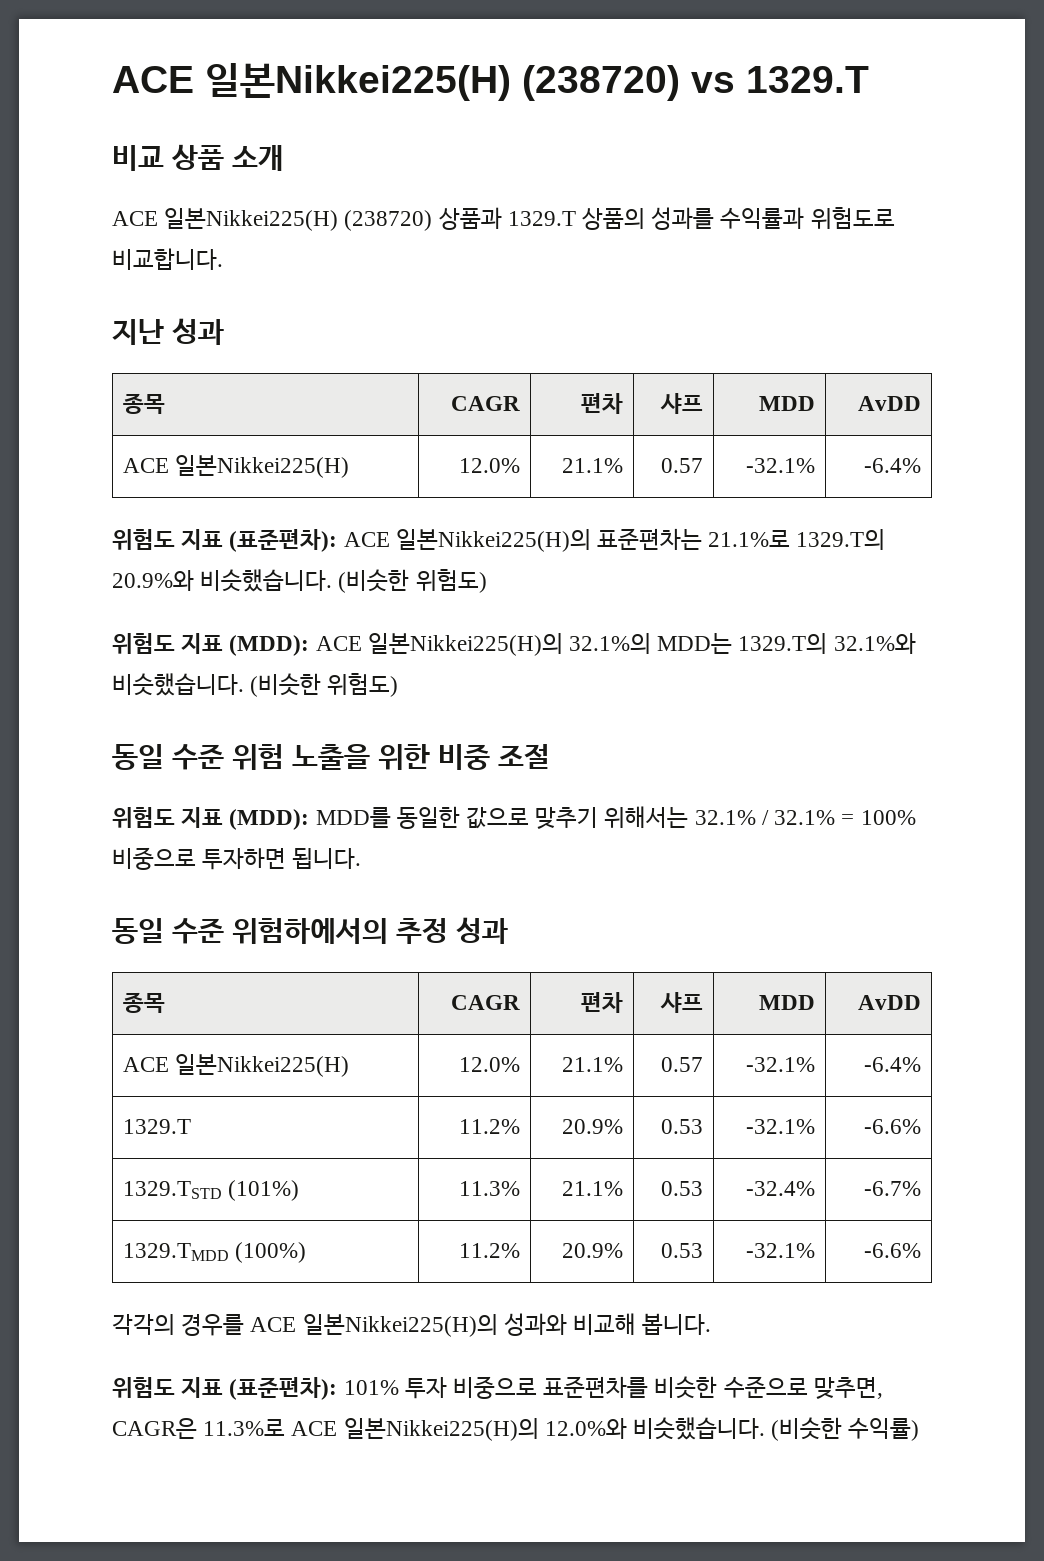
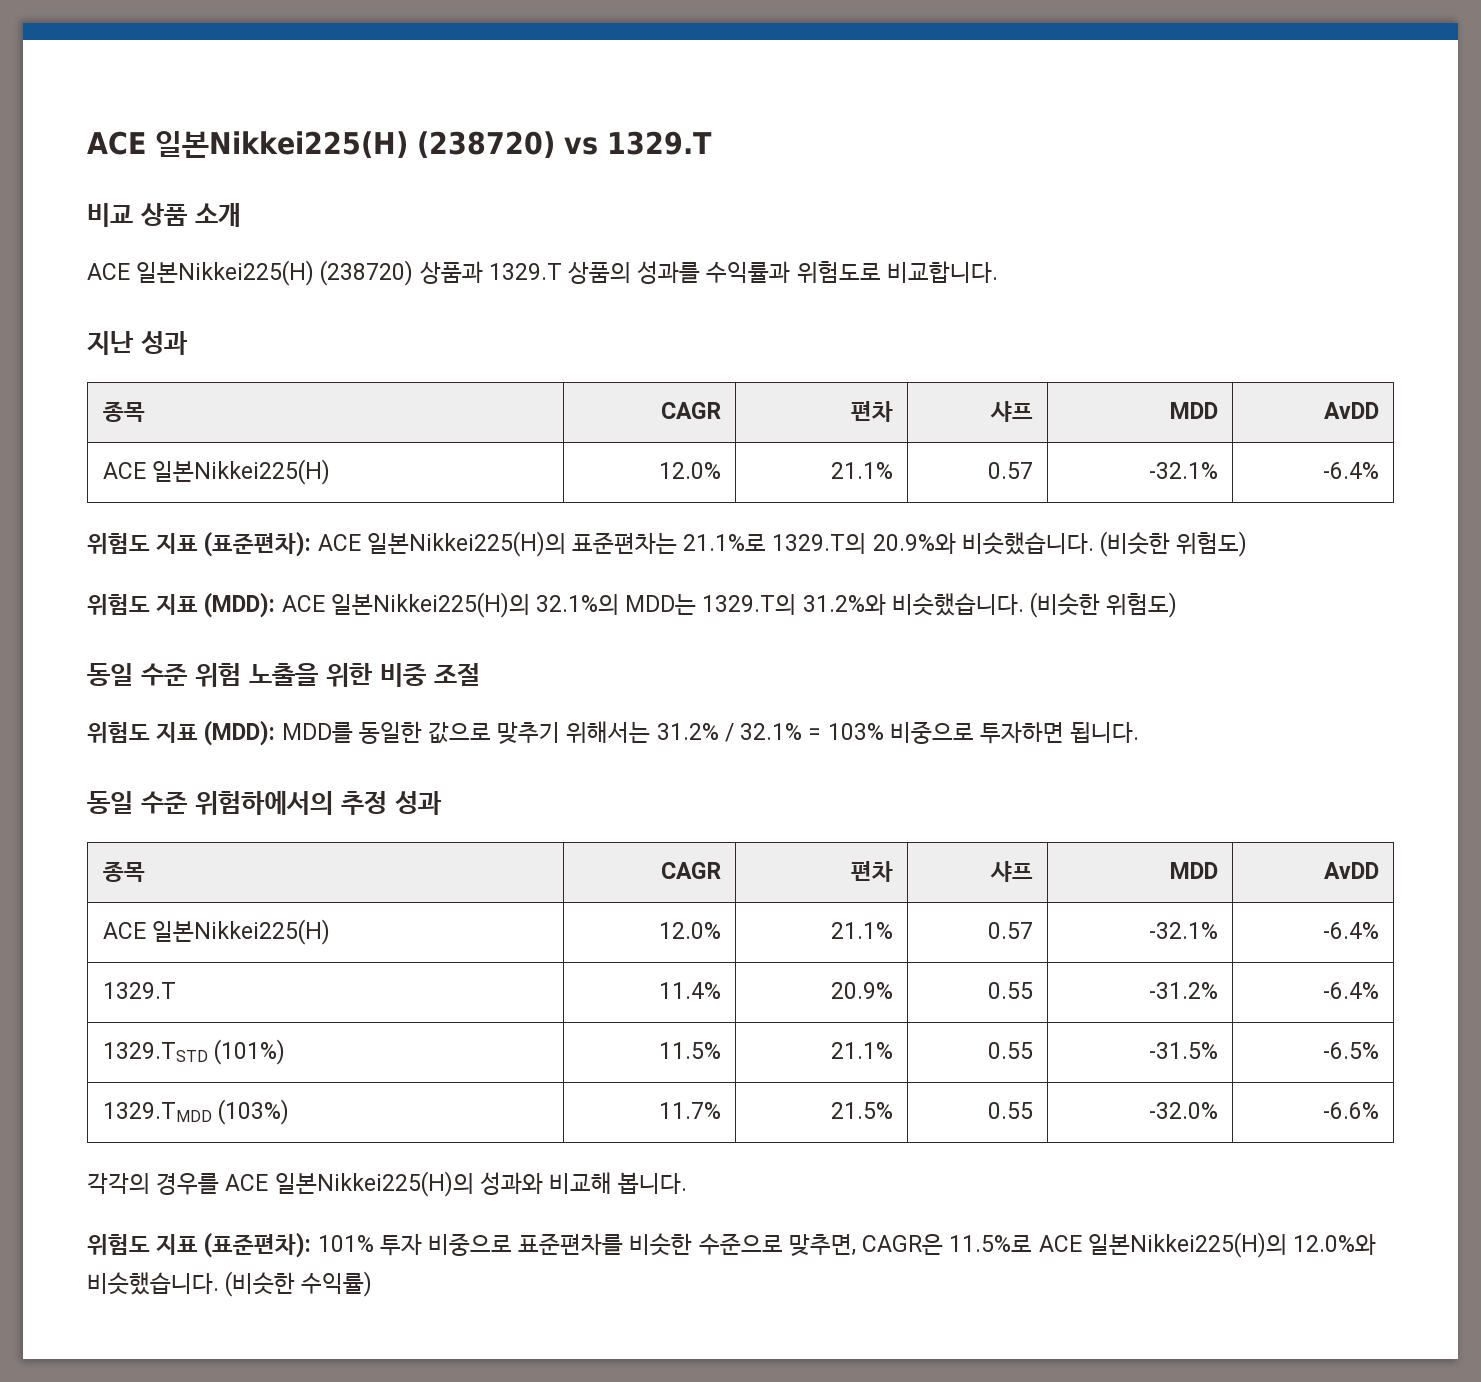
[833,633,916,654] 32.1%와 -> [802,594,886,615] 31.2%와
[694,810,756,825] 32.1% -> [656,723,719,740] 31.2%
[860,810,916,825] 100% -> [827,723,884,740] 103%
[458,1119,520,1134] [561,1119,623,1134] [660,1119,703,1134] [745,1119,815,1134] [863,1119,921,1134] 11.2% | 20.9% | 0.53 | -32.1% | -6.6% -> [658,982,721,999] [830,982,893,999] [987,982,1033,999] [1148,982,1218,999] [1322,982,1379,999] 11.4% | 20.9% | 0.55 | -31.2% | -6.4%
[458,1181,520,1196] [561,1181,623,1196] [660,1181,703,1196] [745,1181,815,1196] [863,1181,921,1196] [123,1242,307,1263] [458,1243,520,1258] [561,1243,623,1258] [660,1243,703,1258] [745,1243,815,1258] 11.3% | 21.1% | 0.53 | -32.4% | -6.7% // 1329.TMDD (100%) | 11.2% | 20.9% | 0.53 | -32.1% -> [658,1042,721,1059] [830,1042,893,1059] [987,1042,1033,1059] [1148,1042,1218,1059] [1322,1042,1379,1059] [102,1099,289,1125] [658,1102,721,1119] [830,1102,893,1119] [987,1102,1033,1119] [1148,1102,1218,1119] 11.5% | 21.1% | 0.55 | -31.5% | -6.5% // 1329.TMDD (103%) | 11.7% | 21.5% | 0.55 | -32.0%
[203,1419,286,1436] 11.3%로 -> [949,1235,1033,1252] 11.5%로

